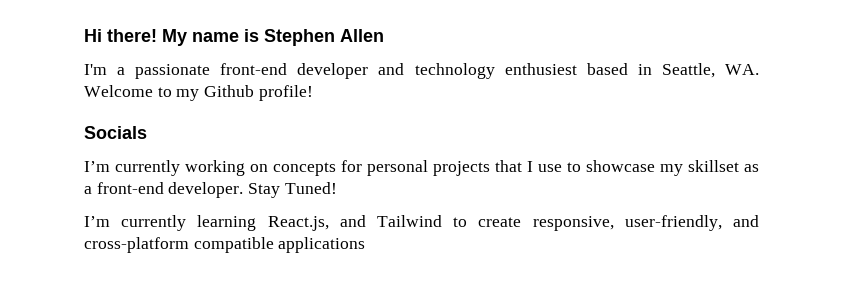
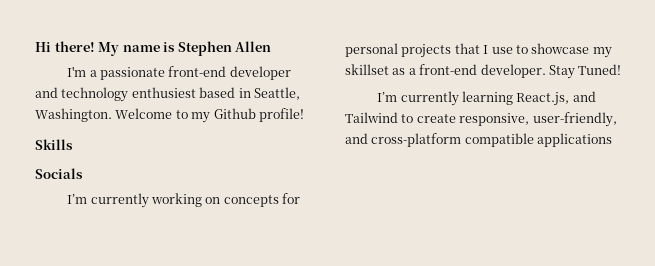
[725,64,759,75] WA. -> [35,108,112,122] Washington.
(313, 93) none -> [35,139,73,150] // Skills

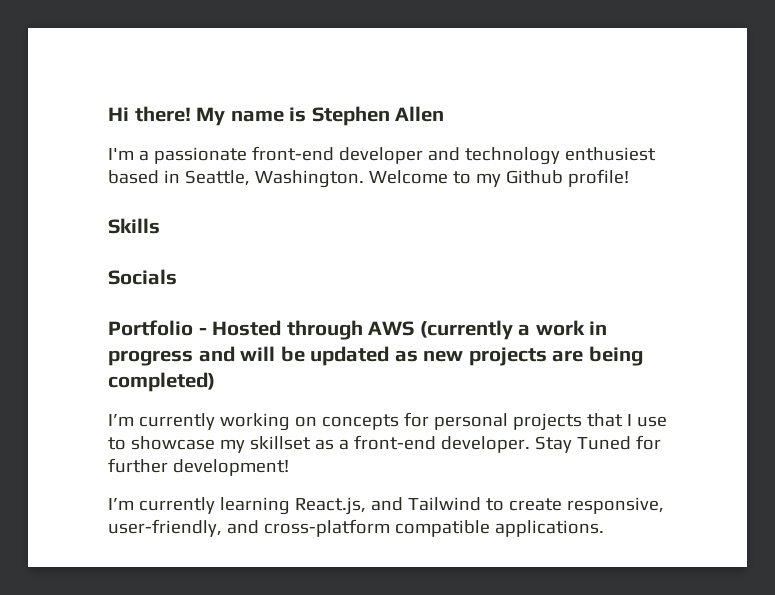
(83, 173) none -> [108,320,608,340] [108,346,643,366] [108,372,215,392] // Portfolio - Hosted through AWS (currently a work in progress and will be updated as new projects are being completed)
[578,64,622,75] Tuned! -> [576,435,661,450] [108,458,289,476] Tuned for further development!
[537,133,613,147] applications -> [494,520,604,537] applications.

